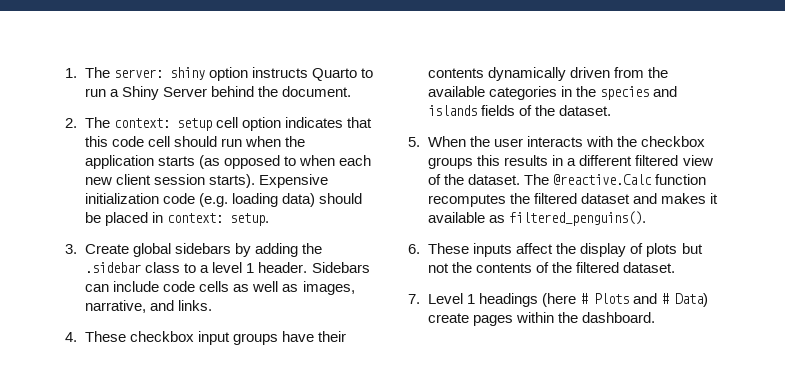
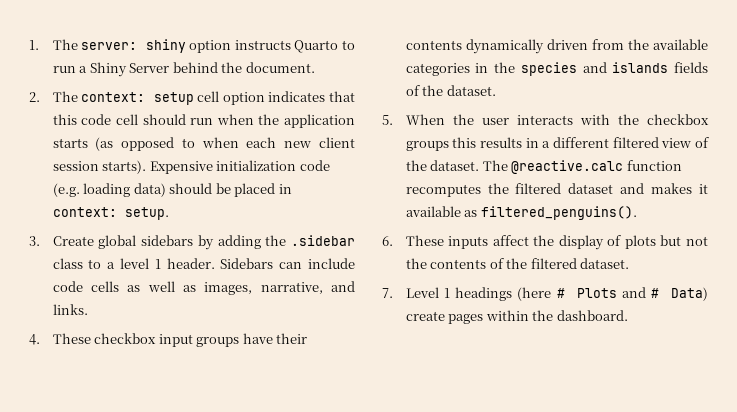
[553,174,653,185] @reactive.Calc -> [511,160,624,174] @reactive.calc

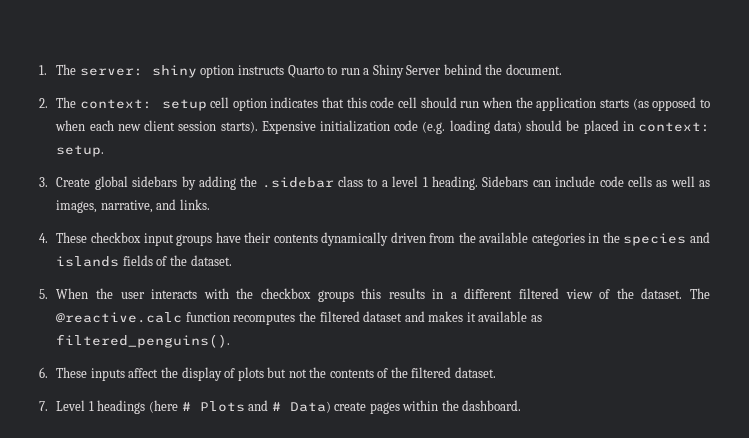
[166,258,215,269] header. -> [431,176,478,190] heading.

